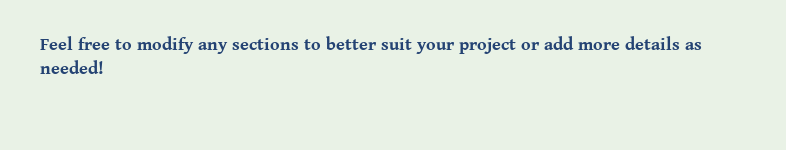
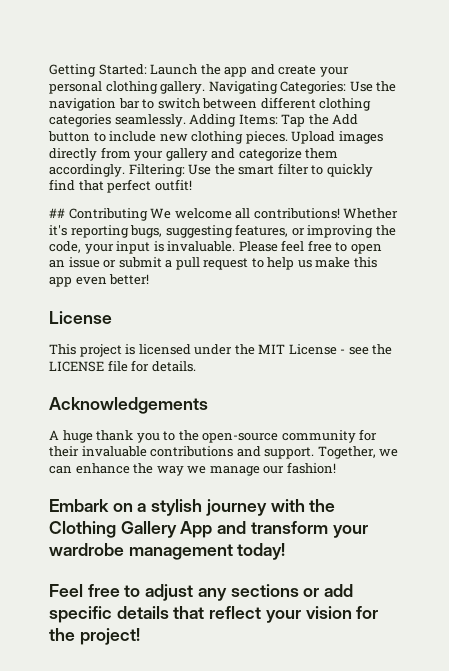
(40, 43) none -> [49,64,349,77] [49,81,397,94] [49,97,372,111] [49,114,359,127] [48,131,383,144] [49,147,339,161] [49,163,373,177] [49,179,192,193] [49,208,399,221] [49,224,396,238] [49,240,382,254] [49,257,377,270] [49,274,150,287] [49,311,112,324] [49,344,393,357] [49,360,196,372] [49,397,208,414] [49,429,378,443] [49,446,399,459] [49,462,336,476] [49,499,336,516] [49,521,368,538] [49,543,286,560] Getting Started: Launch the app and create your personal clothing gallery. Navigating Categories: Use the navigation bar to switch between different clothing categories seamlessly. Adding Items: Tap the Add button to include new clothing pieces. Upload images directly from your gallery and categorize them accordingly. Filtering: Use the smart filter to quickly find that perfect outfit! // ## Contributing We welcome all contributions! Whether it's reporting bugs, suggesting features, or improving the code, your input is invaluable. Please feel free to open an issue or submit a pull request to help us make this app even better! // License // This project is licensed under the MIT License - see the LICENSE file for details. // Acknowledgements // A huge thank you to the open-source community for their invaluable contributions and support. Together, we can enhance the way we manage our fashion! // Embark on a stylish journey with the Clothing Gallery App and transform your wardrobe management today! //
[137,36,194,54] modify -> [145,584,194,601] adjust
[304,36,702,54] [40,60,104,74] to better suit your project or add more details as needed! -> [303,584,354,597] [49,606,379,623] [49,628,140,645] or add specific details that reflect your vision for the project!

